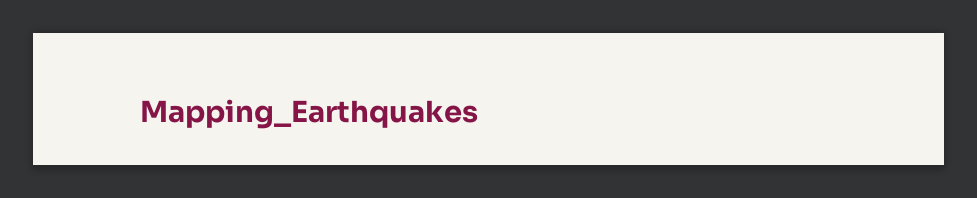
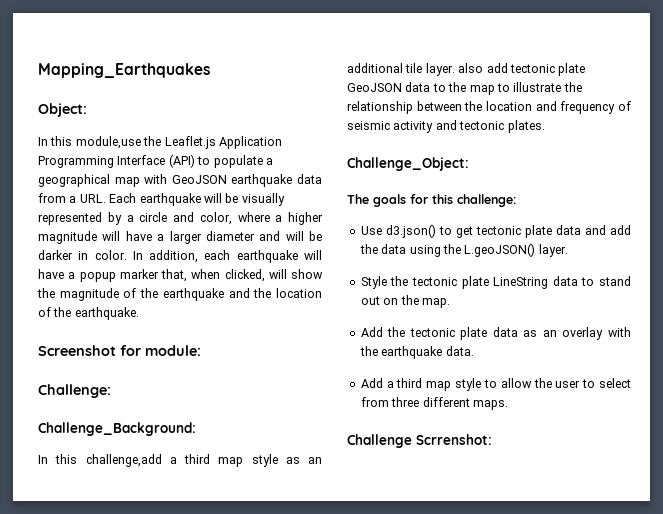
(478, 114) none -> [38,103,87,117] [38,136,282,149] [38,154,273,168] [38,174,322,187] [38,193,285,206] [38,212,323,225] [38,231,322,244] [38,250,322,263] [38,269,323,282] [37,288,322,301] [38,307,139,320] [38,345,201,356] [38,384,111,398] [38,422,196,436] [38,454,322,467] [347,63,586,76] [347,82,582,95] [347,101,631,114] [347,120,545,133] [347,157,469,171] [347,194,516,207] [360,224,631,238] [359,243,568,257] [360,276,631,289] [360,295,450,308] [360,327,631,340] [359,346,474,359] [360,378,631,391] [360,397,508,410] [347,434,492,448] // Object: // In this module,use the Leaflet.js Application Programming Interface (API) to populate a geographical map with GeoJSON earthquake data from a URL. Each earthquake will be visually represented by a circle and color, where a higher magnitude will have a larger diameter and will be darker in color. In addition, each earthquake will have a popup marker that, when clicked, will show the magnitude of the earthquake and the location of the earthquake. // Screenshot for module: // Challenge: // Challenge_Background: // In this challenge,add a third map style as an additional tile layer. also add tectonic plate GeoJSON data to the map to illustrate the relationship between the location and frequency of seismic activity and tectonic plates. // Challenge_Object: // The goals for this challenge: // Use d3.json() to get tectonic plate data and add the data using the L.geoJSON() layer. // Style the tectonic plate LineString data to stand out on the map. // Add the tectonic plate data as an overlay with the earthquake data. // Add a third map style to allow the user to select from three different maps. // Challenge Scrrenshot:

